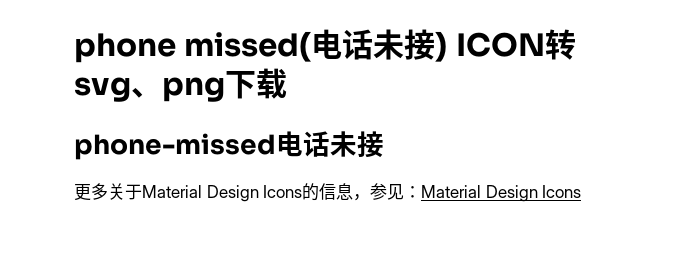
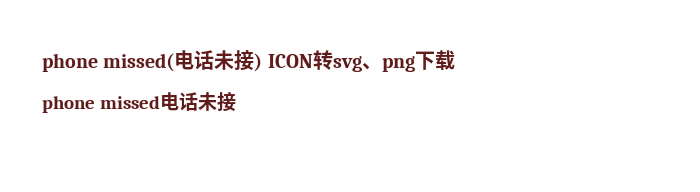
[74,131,384,160] [74,183,582,202] phone-missed电话未接 // 更多关于Material Design Icons的信息，参见：Material Design Icons -> [42,92,237,113] phone missed电话未接

